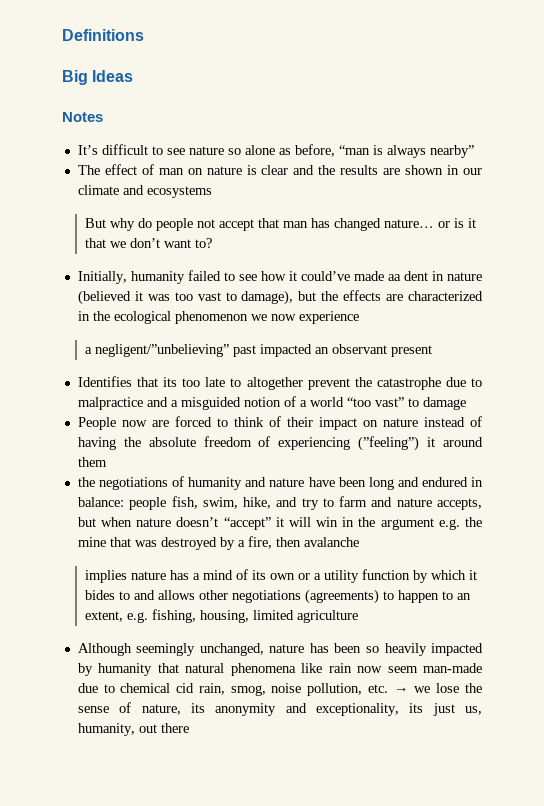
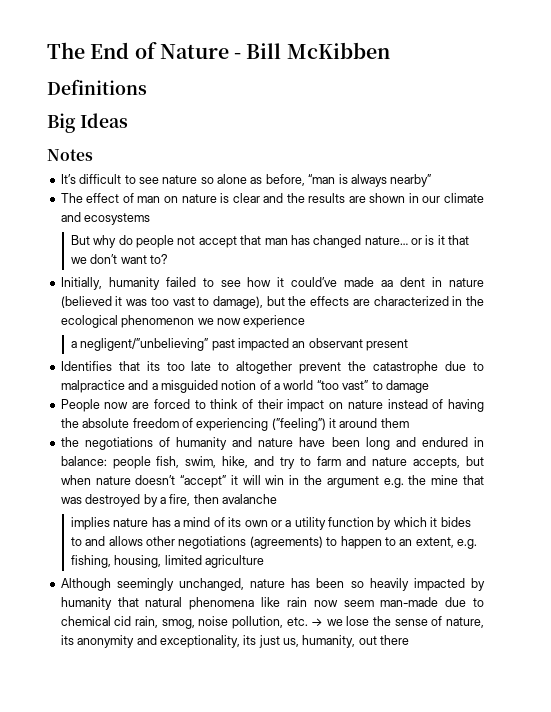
(62, 35) none -> [47,42,390,59] The End of Nature - Bill McKibben //

